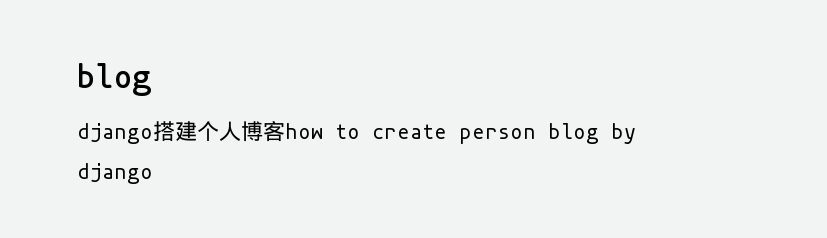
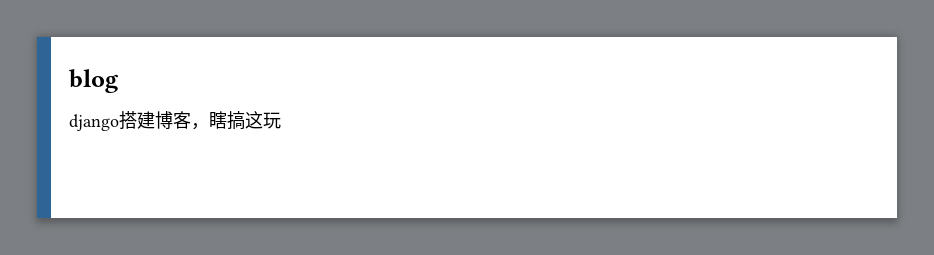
[197,121,636,144] [77,163,153,184] 个人博客how to create person blog by django -> [155,111,281,130] 博客，瞎搞这玩

